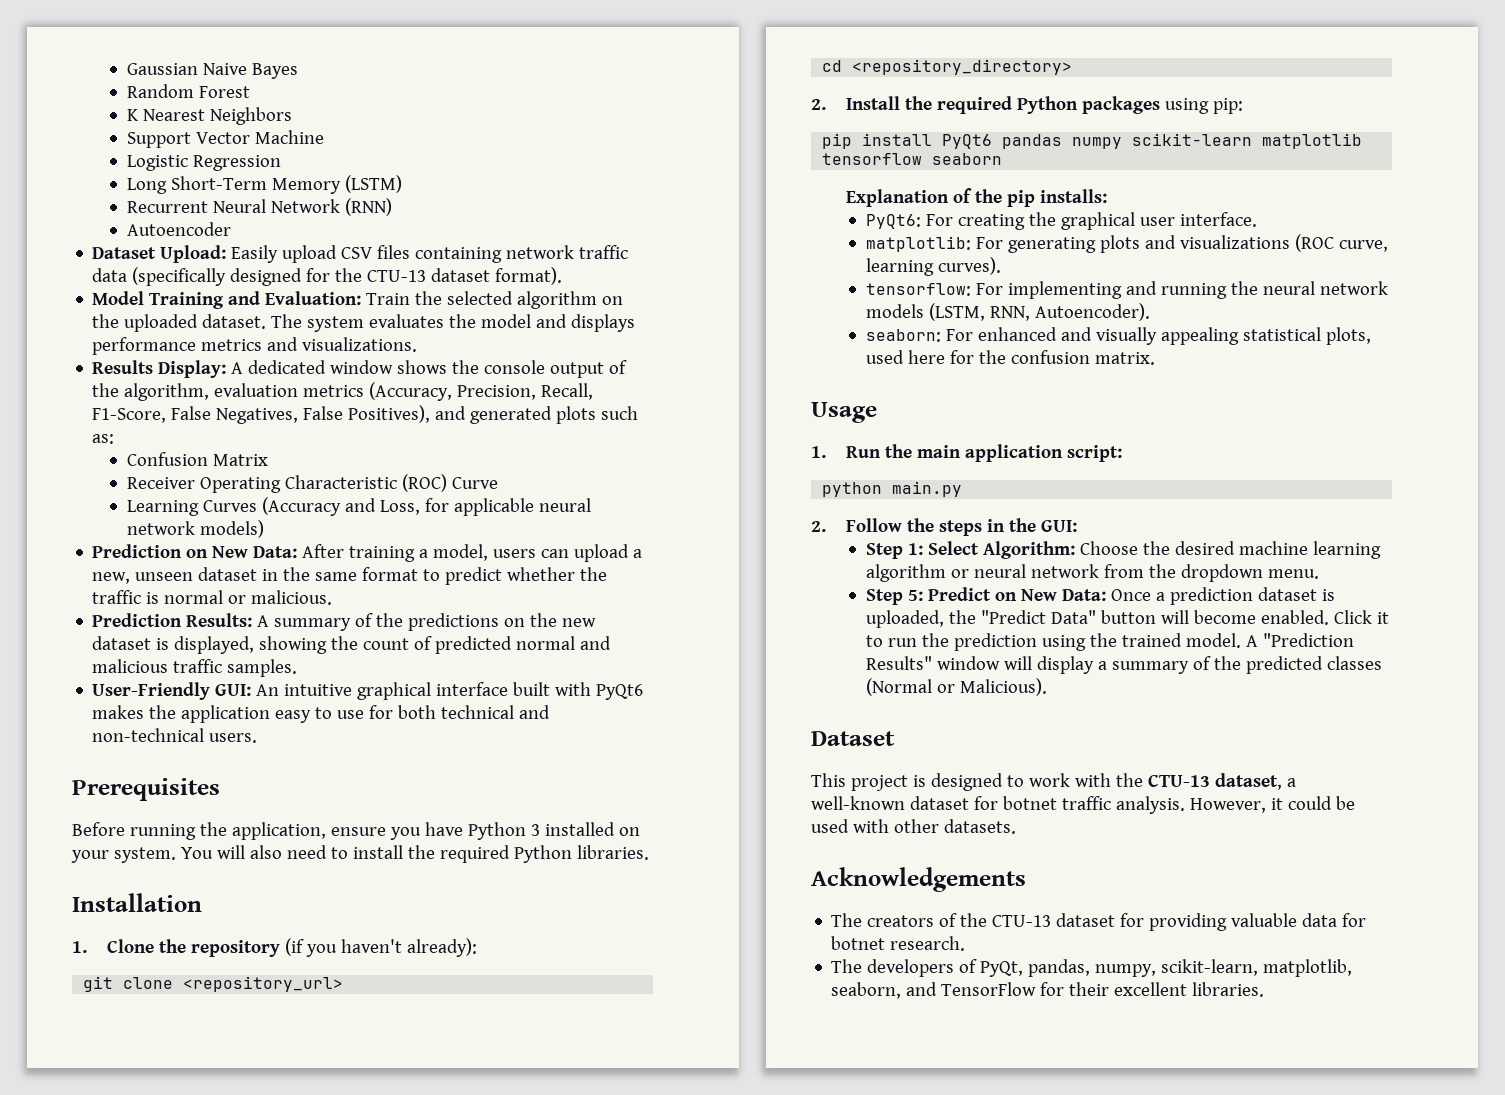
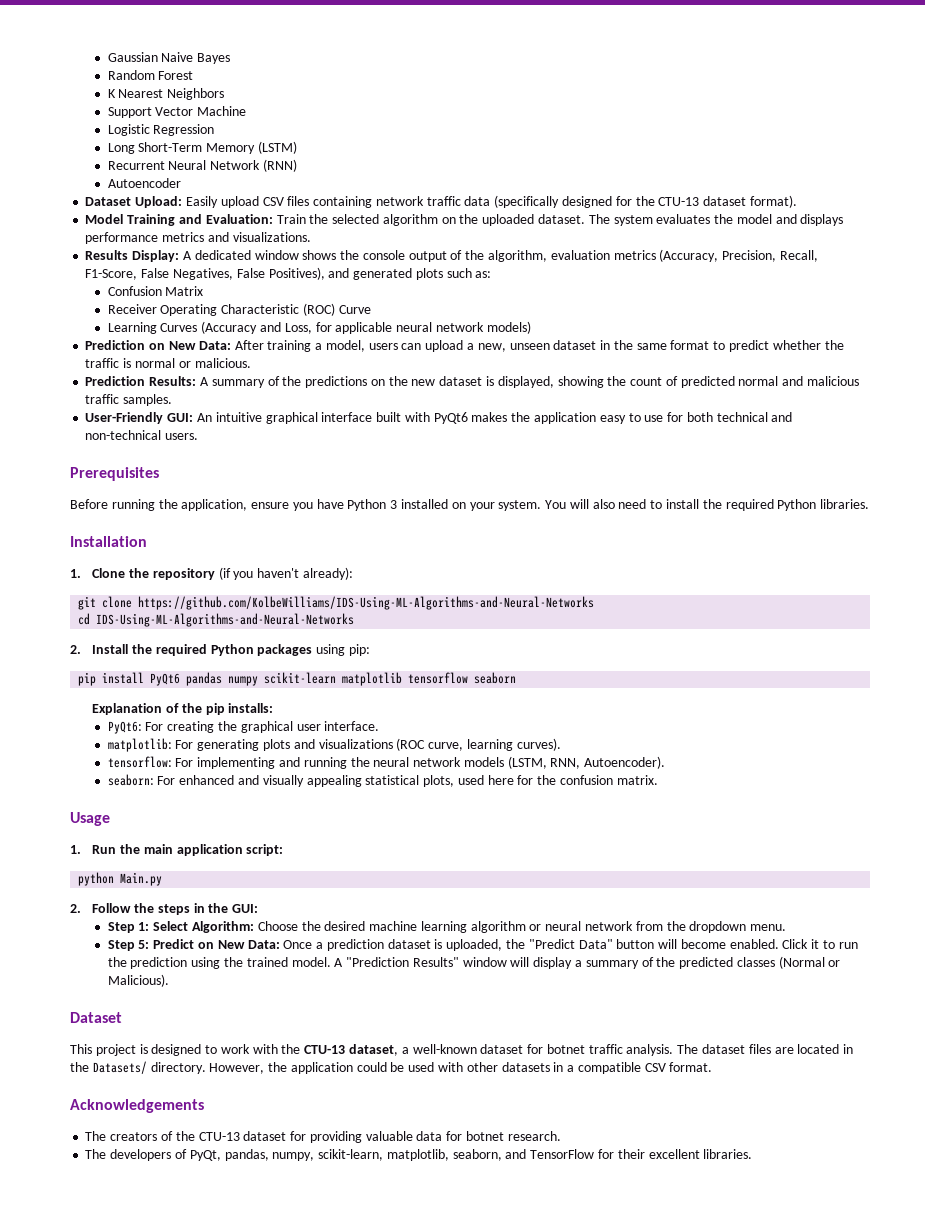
[183,976,344,992] <repository_url> -> [138,596,595,610] https://github.com/KolbeWilliams/IDS-Using-ML-Algorithms-and-Neural-Networks
[852,59,1073,75] <repository_directory> -> [96,613,355,627] IDS-Using-ML-Algorithms-and-Neural-Networks
[892,481,963,497] main.py -> [120,872,163,886] Main.py
[1189,798,1283,813] However, it -> [677,1044,854,1054] [70,1061,353,1074] The dataset files are located in the Datasets/ directory. However, the application
[943,819,1016,834] datasets. -> [501,1062,713,1074] datasets in a compatible CSV format.

